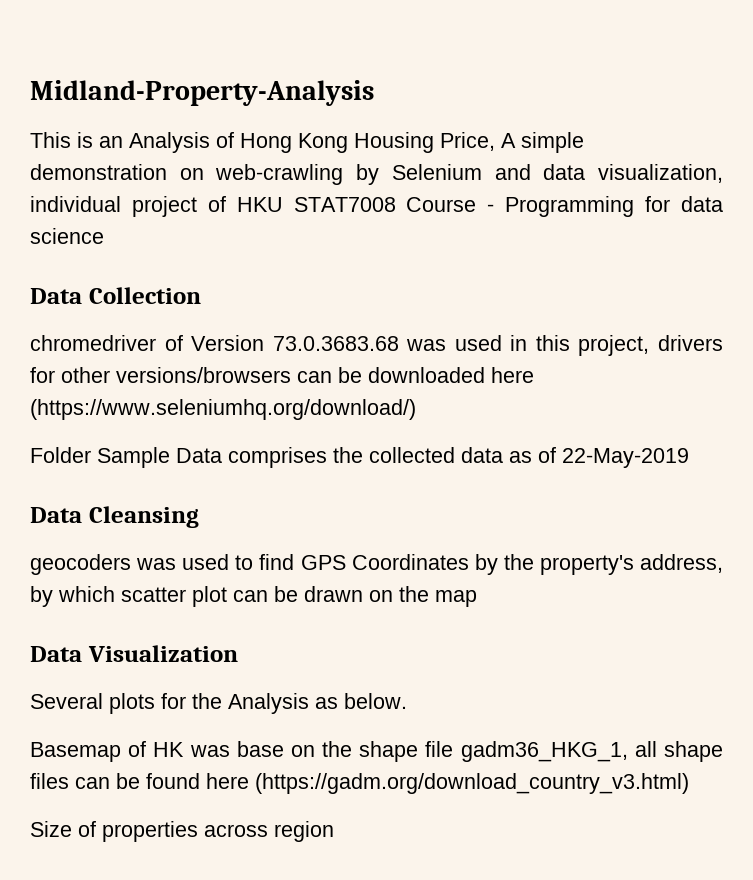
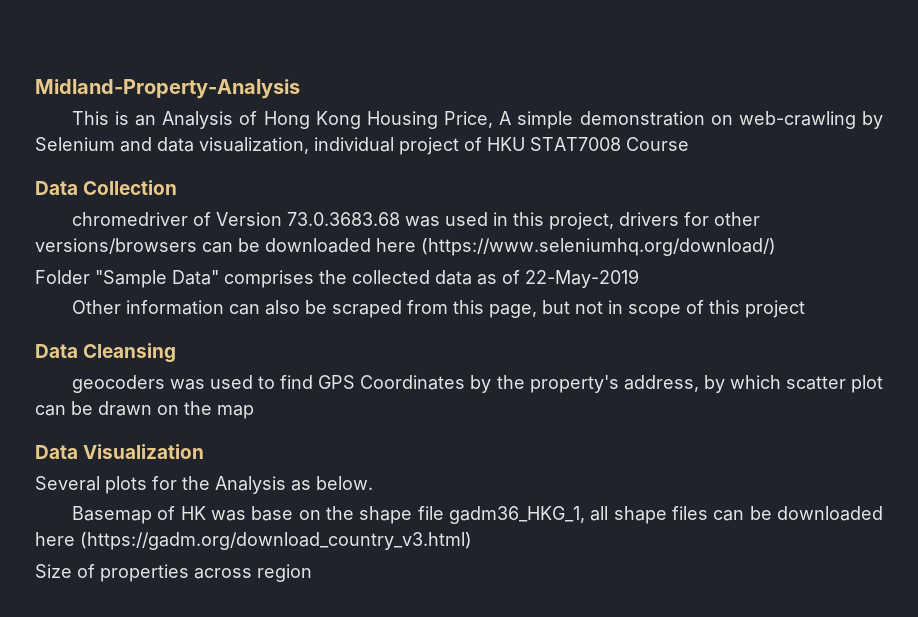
[487,196,724,217] [30,228,104,244] - Programming for data science -> (689, 144) none
[97,447,222,468] Sample Data -> [95,270,219,288] "Sample Data"
(689, 458) none -> [71,300,805,318] // Other information can also be scraped from this page, but not in scope of this project
[146,773,200,789] found -> [776,506,883,521] downloaded

